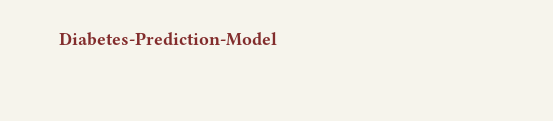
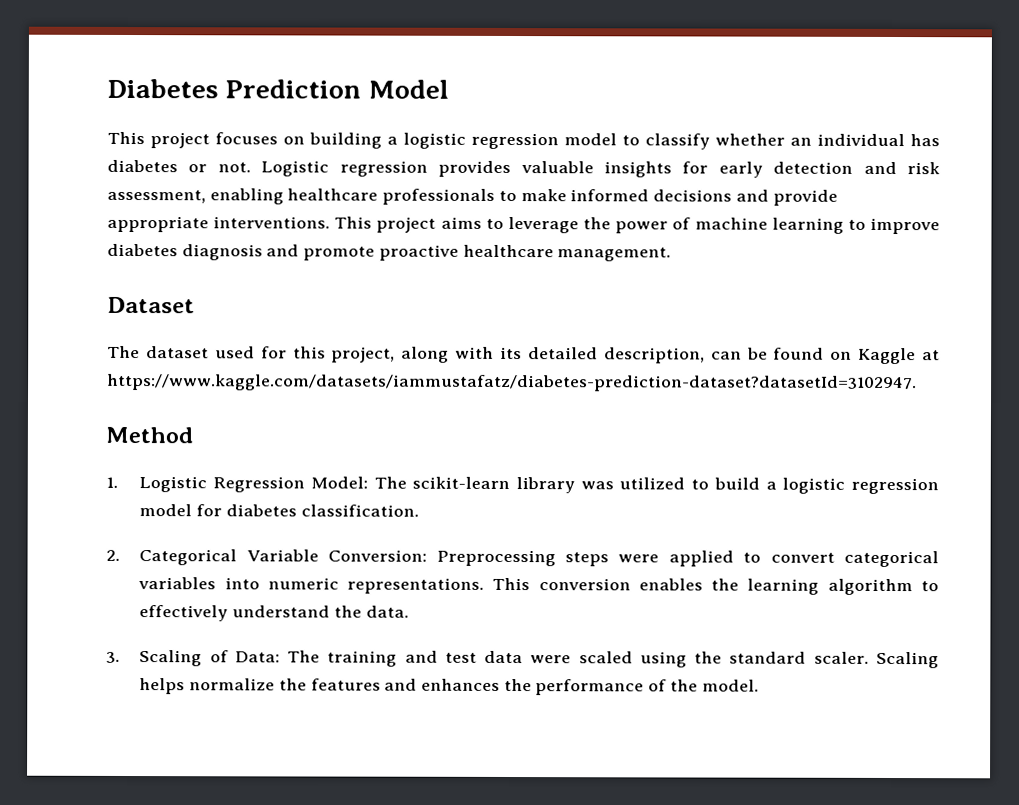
[59,32,277,46] Diabetes-Prediction-Model -> [107,78,449,99] [107,131,940,150] [107,159,940,178] [107,188,838,206] [107,215,940,235] [107,243,672,262] [107,296,195,314] [107,345,940,365] [107,373,917,393] [106,426,193,444] [106,476,939,495] [139,504,419,517] [106,549,940,568] [138,577,939,596] [139,605,409,622] [106,650,939,669] [139,678,759,696] Diabetes Prediction Model // This project focuses on building a logistic regression model to classify whether an individual has diabetes or not. Logistic regression provides valuable insights for early detection and risk assessment, enabling healthcare professionals to make informed decisions and provide appropriate interventions. This project aims to leverage the power of machine learning to improve diabetes diagnosis and promote proactive healthcare management. // Dataset // The dataset used for this project, along with its detailed description, can be found on Kaggle at https://www.kaggle.com/datasets/iammustafatz/diabetes-prediction-dataset?datasetId=3102947. // Method // 1. Logistic Regression Model: The scikit-learn library was utilized to build a logistic regression model for diabetes classification. // 2. Categorical Variable Conversion: Preprocessing steps were applied to convert categorical variables into numeric representations. This conversion enables the learning algorithm to effectively understand the data. // 3. Scaling of Data: The training and test data were scaled using the standard scaler. Scaling helps normalize the features and enhances the performance of the model.

